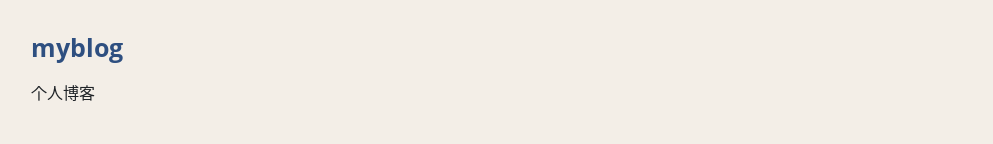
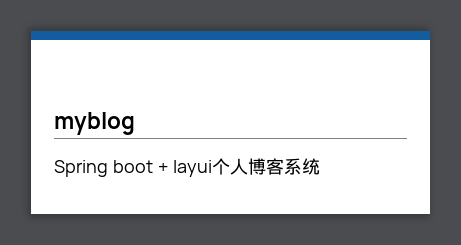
(123, 50) none -> [54,160,212,177] Spring boot + layui
(95, 93) none -> [283,158,320,175] 系统

